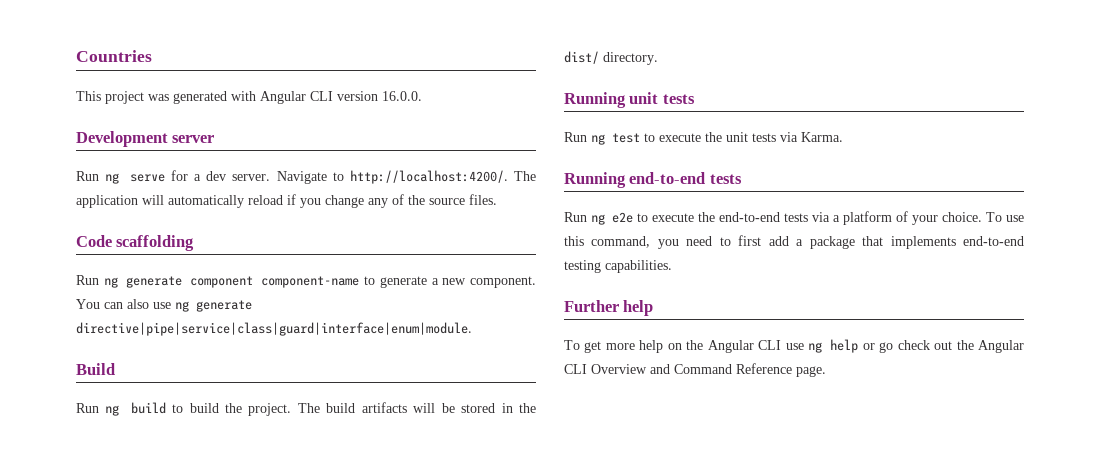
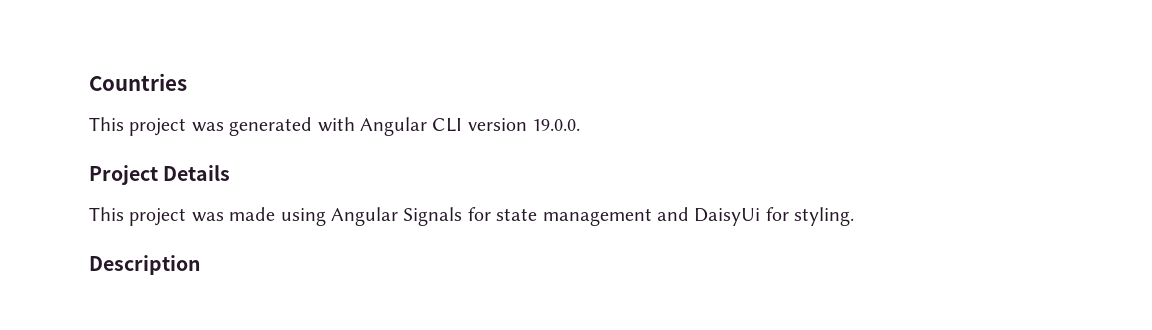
[382,91,422,101] [76,131,215,147] [76,170,536,184] [76,194,497,208] [76,235,195,251] [76,275,536,288] [76,299,252,312] [76,322,472,336] [76,363,115,375] [76,402,537,416] [564,51,658,65] [564,92,695,108] [564,132,843,145] [564,172,742,188] [564,211,1024,225] [564,235,1024,249] [564,260,672,273] [564,300,654,316] [564,339,1024,353] [564,363,826,377] 16.0.0. // Development server // Run ng serve for a dev server. Navigate to http://localhost:4200/. The application will automatically reload if you change any of the source files. // Code scaffolding // Run ng generate component component-name to generate a new component. You can also use ng generate directive|pipe|service|class|guard|interface|enum|module. // Build // Run ng build to build the project. The build artifacts will be stored in the dist/ directory. // Running unit tests // Run ng test to execute the unit tests via Karma. // Running end-to-end tests // Run ng e2e to execute the end-to-end tests via a platform of your choice. To use this command, you need to first add a package that implements end-to-end testing capabilities. // Further help // To get more help on the Angular CLI use ng help or go check out the Angular CLI Overview and Command Reference page. -> [532,119,581,131] [89,165,231,185] [89,207,855,226] [89,255,201,275] 19.0.0. // Project Details // This project was made using Angular Signals for state management and DaisyUi for styling. // Description

